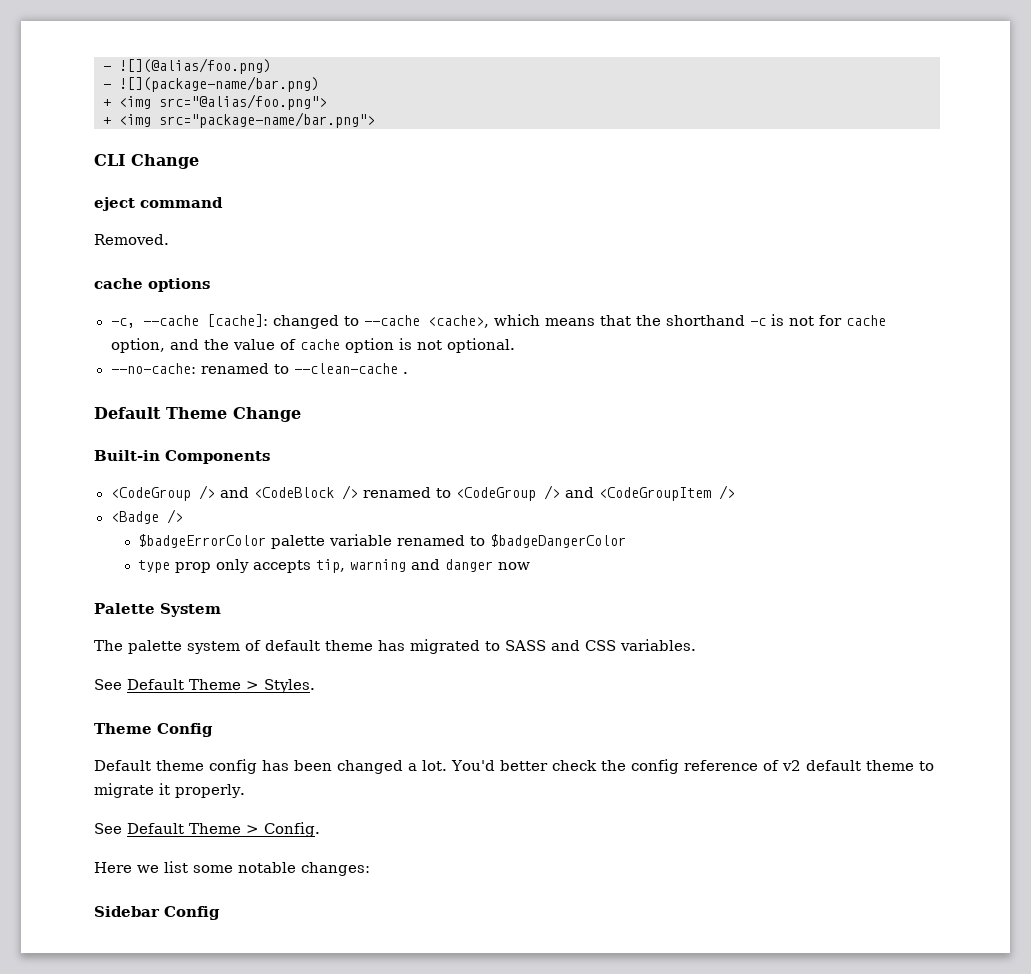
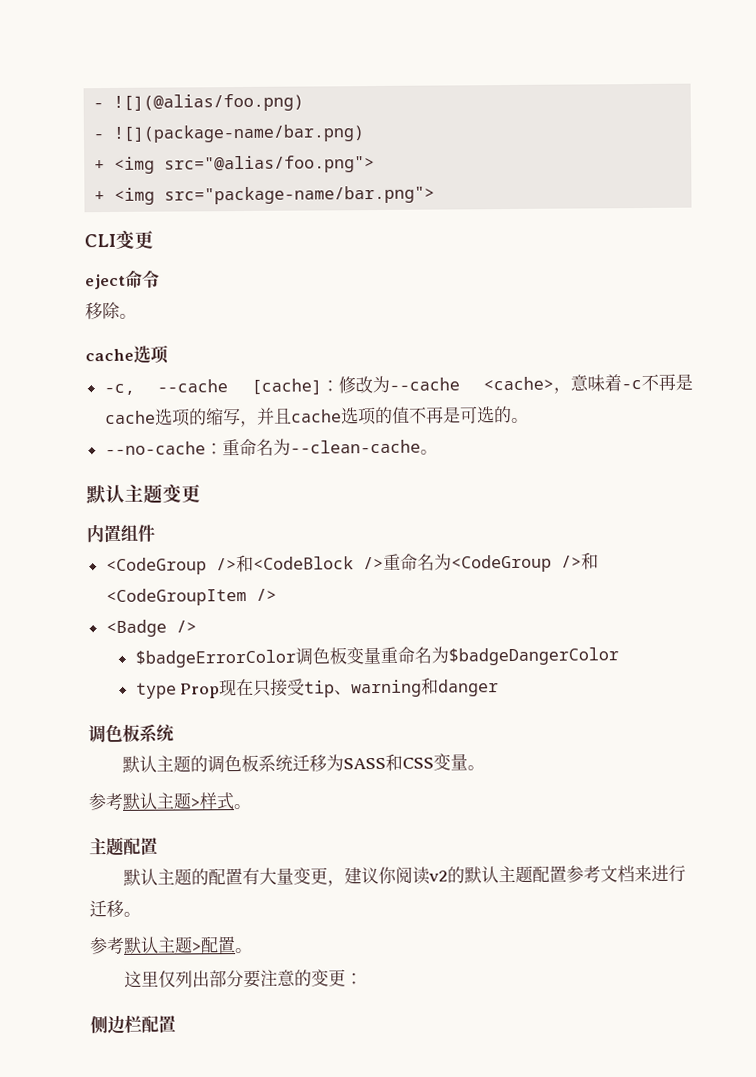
[131,154,199,169] Change -> [115,229,154,249] 变更
[140,197,223,208] [94,234,169,245] [94,278,210,292] command // Removed. // cache options -> [124,269,160,289] [85,301,137,320] [85,345,169,364] 命令 // 移除。 // cache选项
[206,314,886,329] [110,338,515,353] [110,363,408,374] [94,407,301,422] [94,450,270,464] [110,485,249,501] [cache]: changed to --cache <cache>, which means that the shorthand -c is not for cache option, and the value of cache option is not optional. // --no-cache: renamed to --clean-cache . // Default Theme Change // Built-in Components // <CodeGroup /> and -> [251,373,693,395] [104,405,529,428] [104,438,438,457] [86,483,201,505] [86,524,156,543] [105,554,254,576] [cache]：修改为--cache <cache>，意味着-c不再是cache选项的缩写，并且cache选项的值不再是可选的。 // --no-cache：重命名为--clean-cache。 // 默认主题变更 // 内置组件 // <CodeGroup />和
[362,485,594,501] renamed to <CodeGroup /> and -> [382,552,599,573] 重命名为<CodeGroup />和
[271,534,627,549] [138,559,531,573] [94,603,221,617] [94,639,696,654] [94,679,315,693] [94,723,213,737] [94,759,934,774] [94,783,245,798] [94,822,320,837] [94,861,370,876] [94,906,220,920] palette variable renamed to $badgeDangerColor // type prop only accepts tip, warning and danger now // Palette System // The palette system of default theme has migrated to SASS and CSS variables. // See Default Theme > Styles. // Theme Config // Default theme config has been changed a lot. You'd better check the config reference of v2 default theme to migrate it properly. // See Default Theme > Config. // Here we list some notable changes: // Sidebar Config -> [294,646,619,666] [135,677,500,699] [88,723,175,743] [121,753,485,774] [88,792,252,811] [89,836,158,857] [122,864,686,887] [89,899,141,918] [89,936,253,955] [123,969,363,989] [90,1014,176,1035] 调色板变量重命名为$badgeDangerColor // type Prop现在只接受tip、warning和danger // 调色板系统 // 默认主题的调色板系统迁移为SASS和CSS变量。 // 参考默认主题>样式。 // 主题配置 // 默认主题的配置有大量变更，建议你阅读v2的默认主题配置参考文档来进行迁移。 // 参考默认主题>配置。 // 这里仅列出部分要注意的变更： // 侧边栏配置

